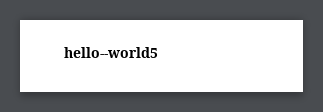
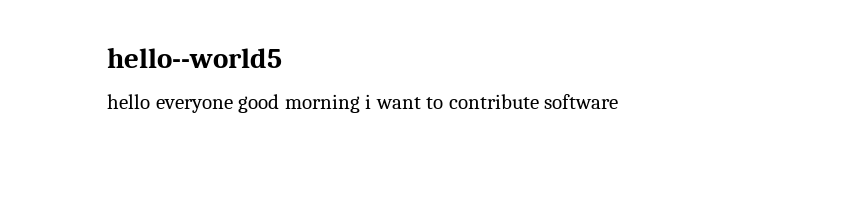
(158, 52) none -> [107,94,619,113] // hello everyone good morning i want to contribute software

